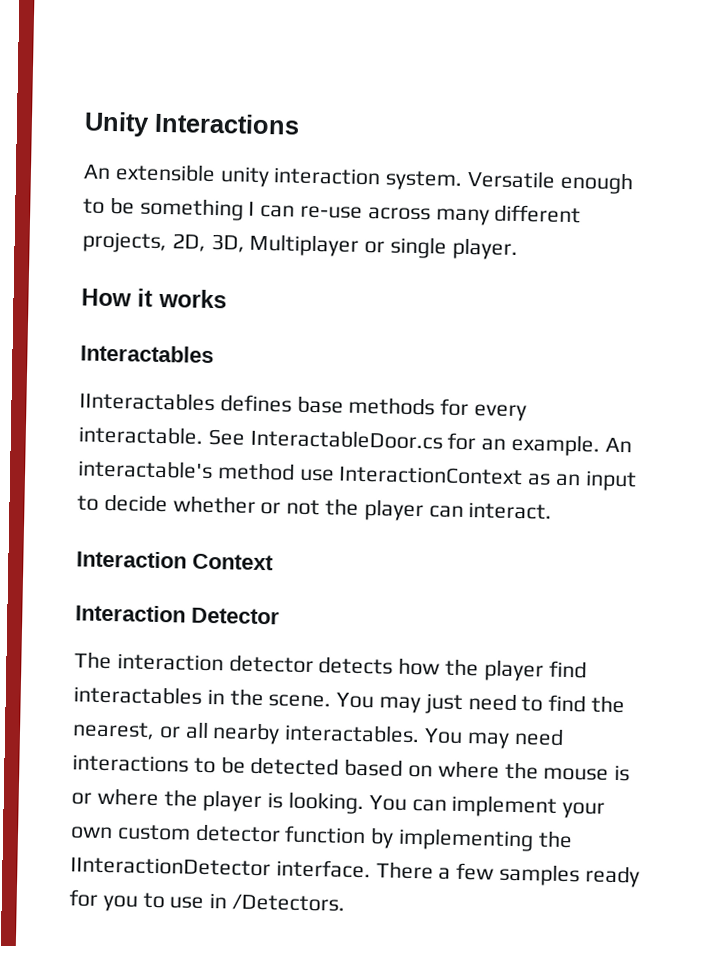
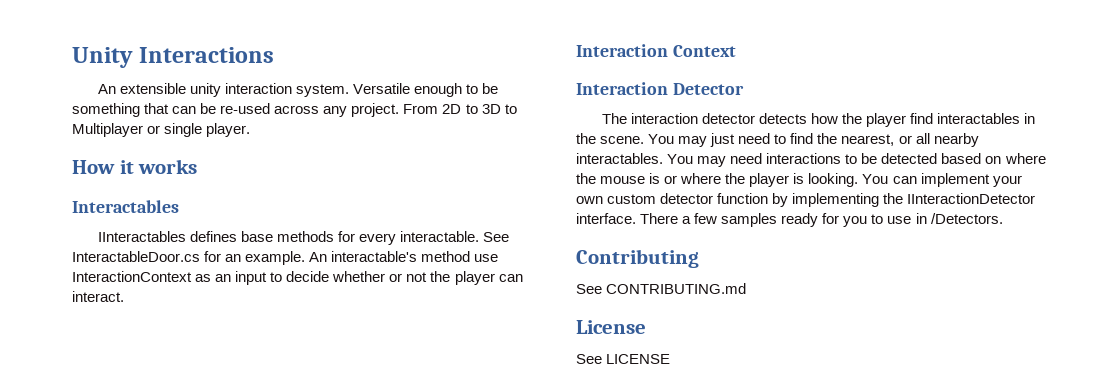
[248,201,582,226] [82,231,245,254] I can re-use across many different projects, 2D, 3D, -> [144,103,517,117] that can be re-used across any project. From 2D to 3D to
(346, 902) none -> [576,249,699,268] [576,283,747,294] [576,320,646,334] [576,354,671,364] // Contributing // See CONTRIBUTING.md // License // See LICENSE

